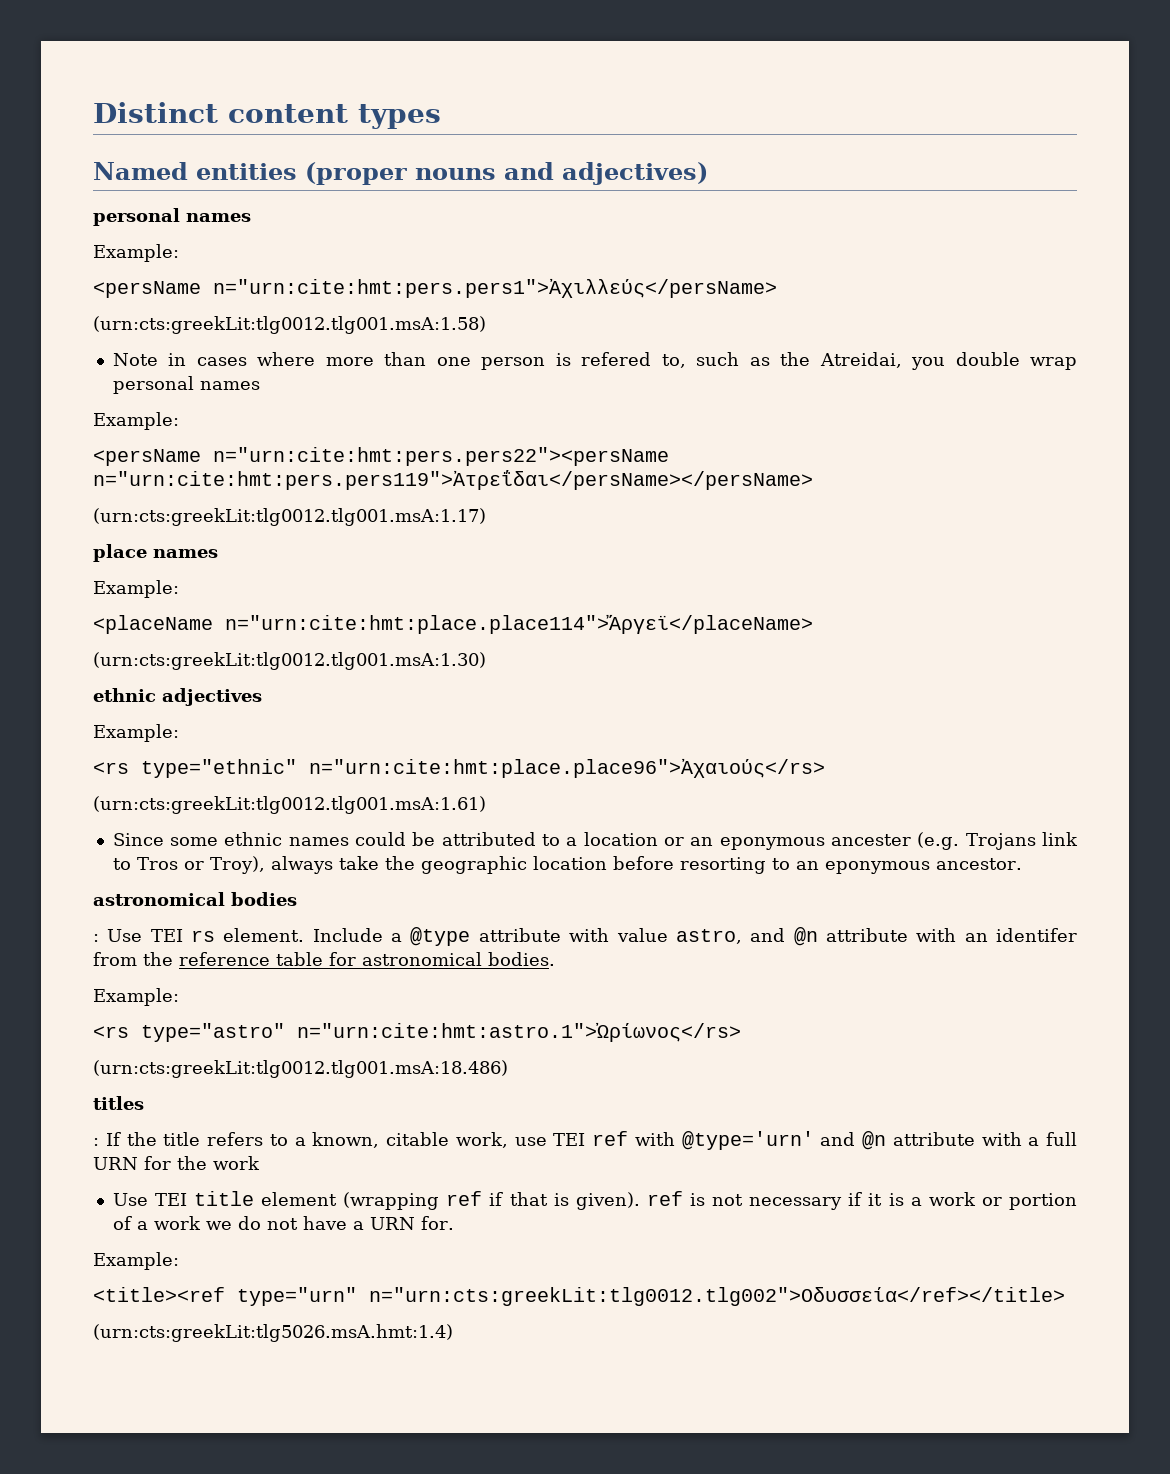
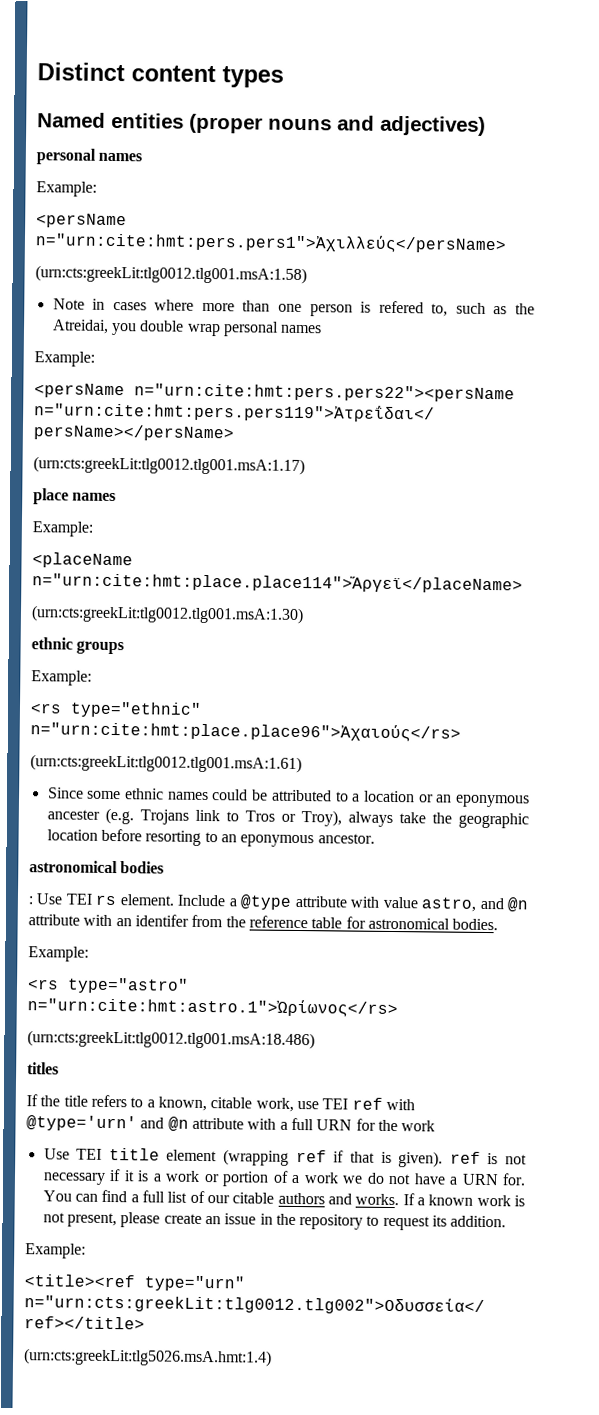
[162,688,262,706] adjectives -> [76,640,125,655] groups
[93,1138,99,1146] : -> (59, 1068) none
(454, 1223) none -> [42,1189,525,1207] [42,1212,507,1231] You can find a full list of our citable authors and works. If a known work is not present, please create an issue in the repository to request its addition.

